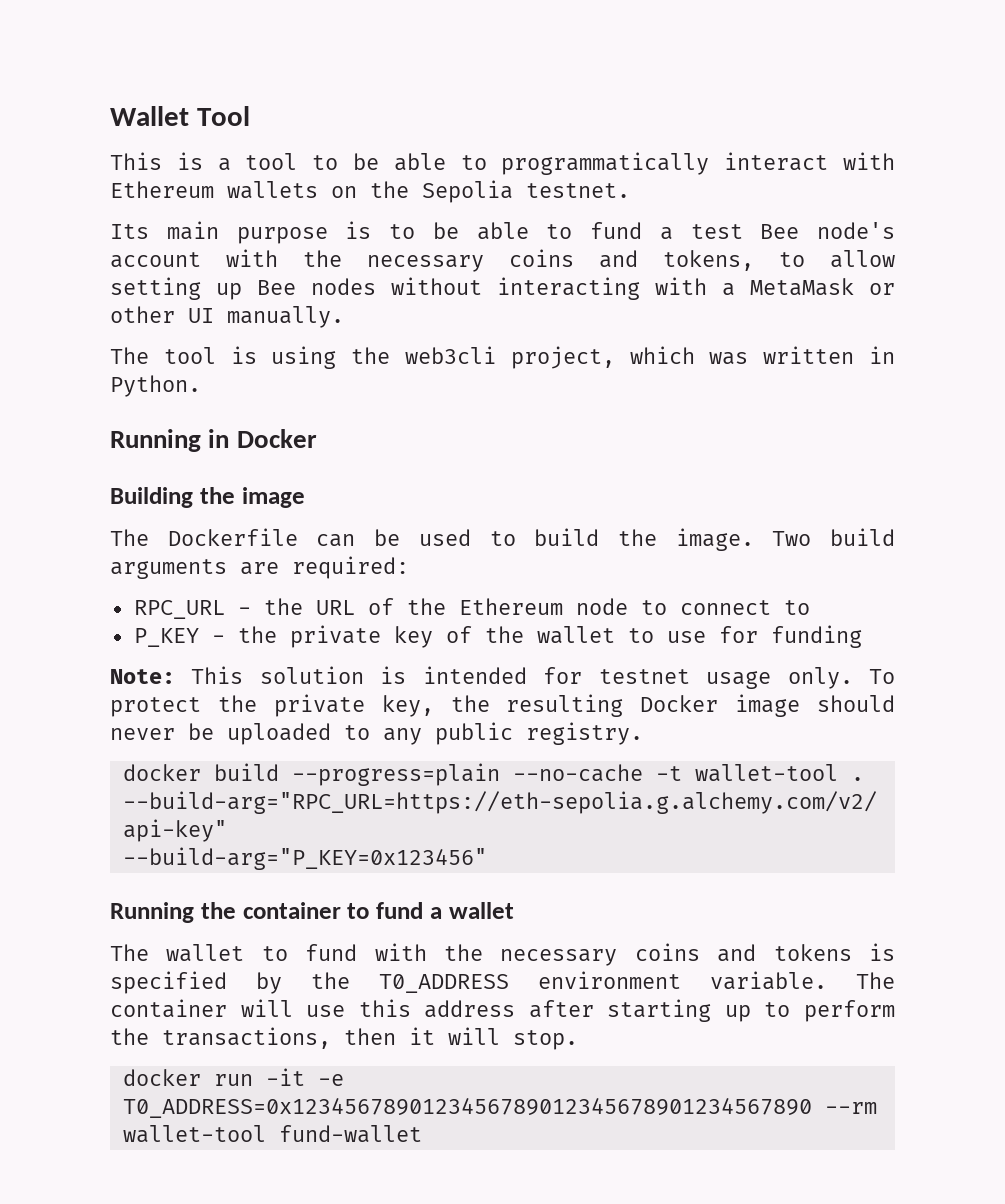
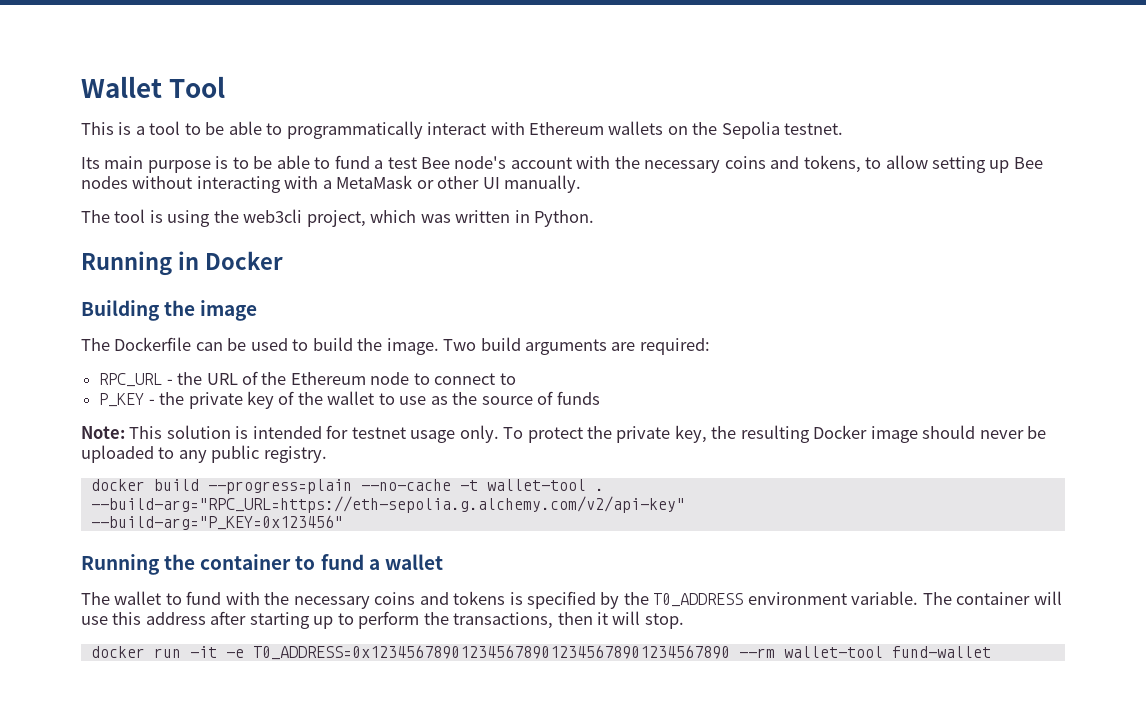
[718,625,862,648] for funding -> [430,391,600,405] as the source of funds

